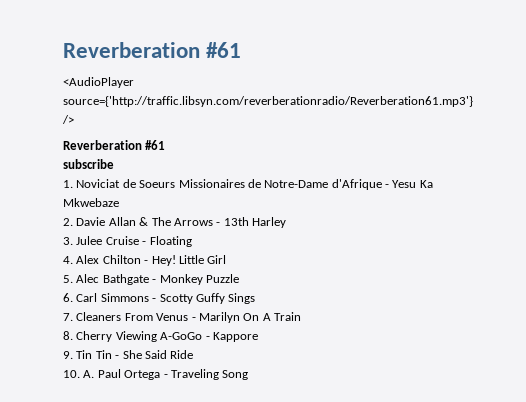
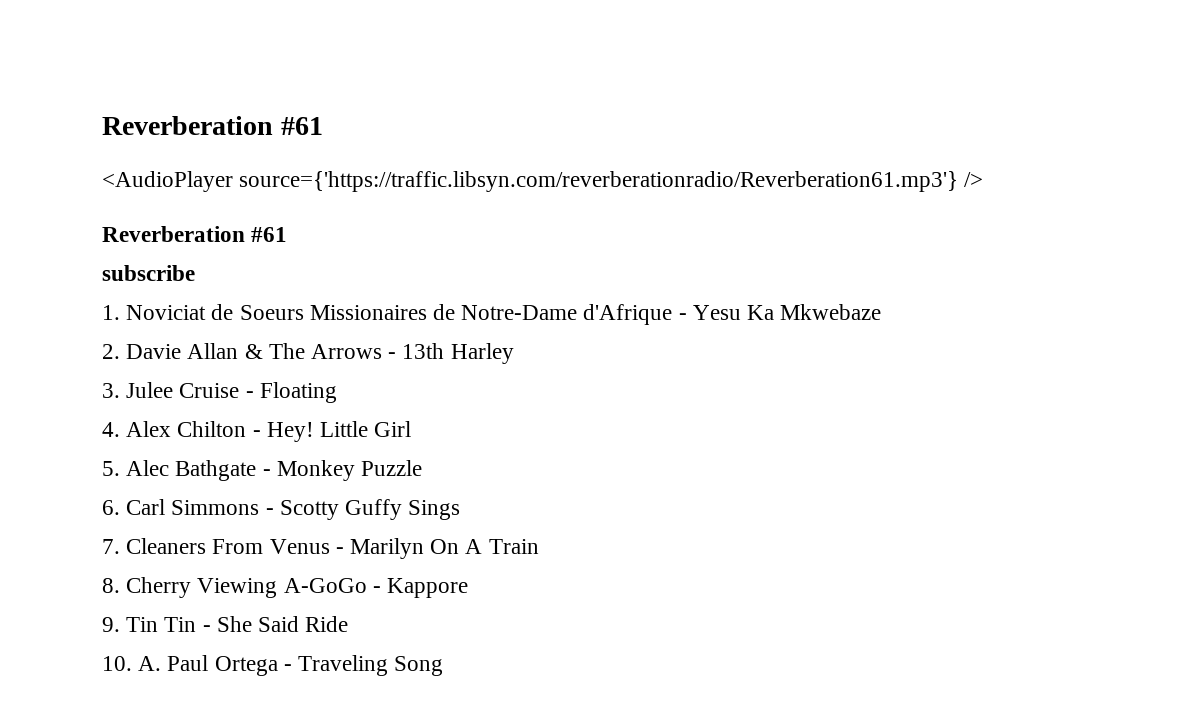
[63,96,473,107] source={'http://traffic.libsyn.com/reverberationradio/Reverberation61.mp3'} -> [239,171,959,192] source={'https://traffic.libsyn.com/reverberationradio/Reverberation61.mp3'}

